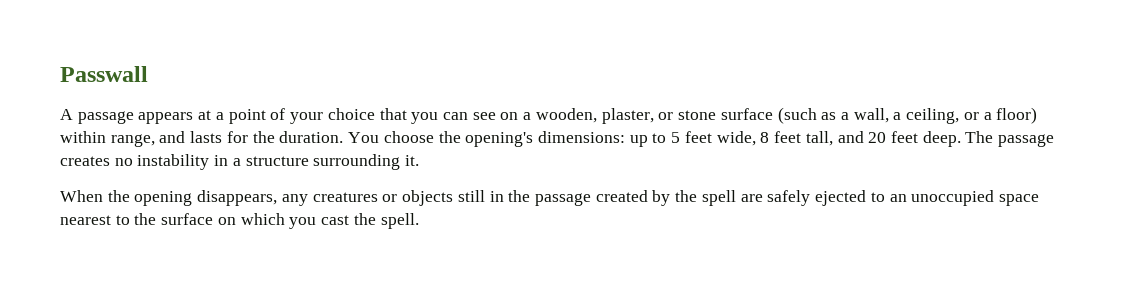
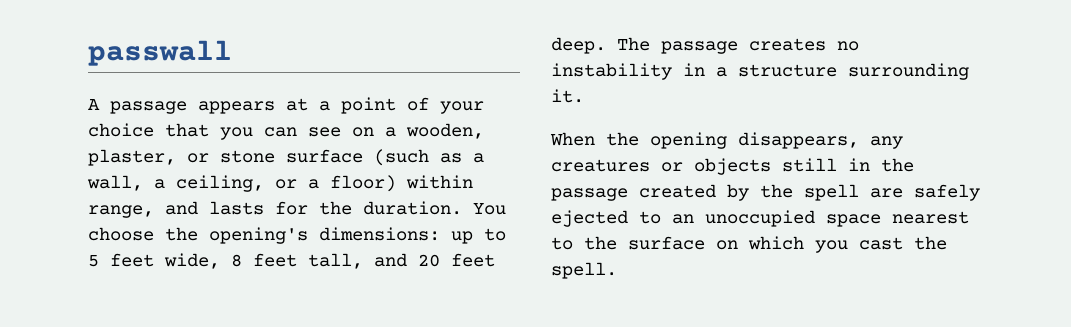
[60,66,148,82] Passwall -> [88,40,232,66] passwall

